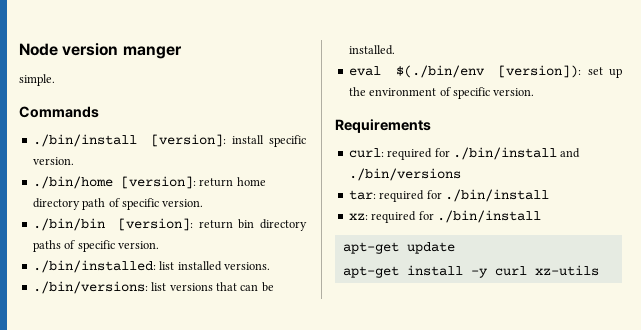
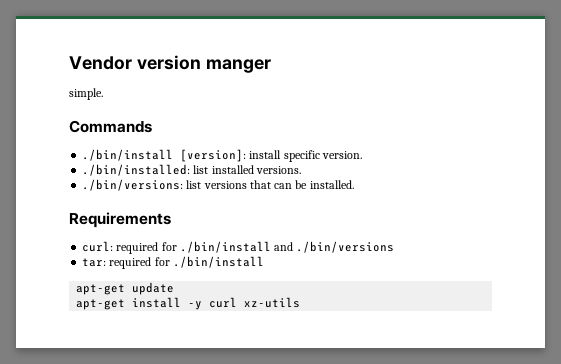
[19,43,58,56] Node -> [69,56,132,70] Vendor
[32,176,266,189] [32,198,204,210] [32,218,307,231] [32,240,159,252] // ./bin/home [version]: return home directory path of specific version. // ./bin/bin [version]: return bin directory paths of specific version. -> (362, 155) none
[348,65,622,78] [348,87,535,99] // eval $(./bin/env [version]): set up the environment of specific version. -> (354, 184) none
[348,210,541,223] // xz: required for ./bin/install -> (264, 262) none

